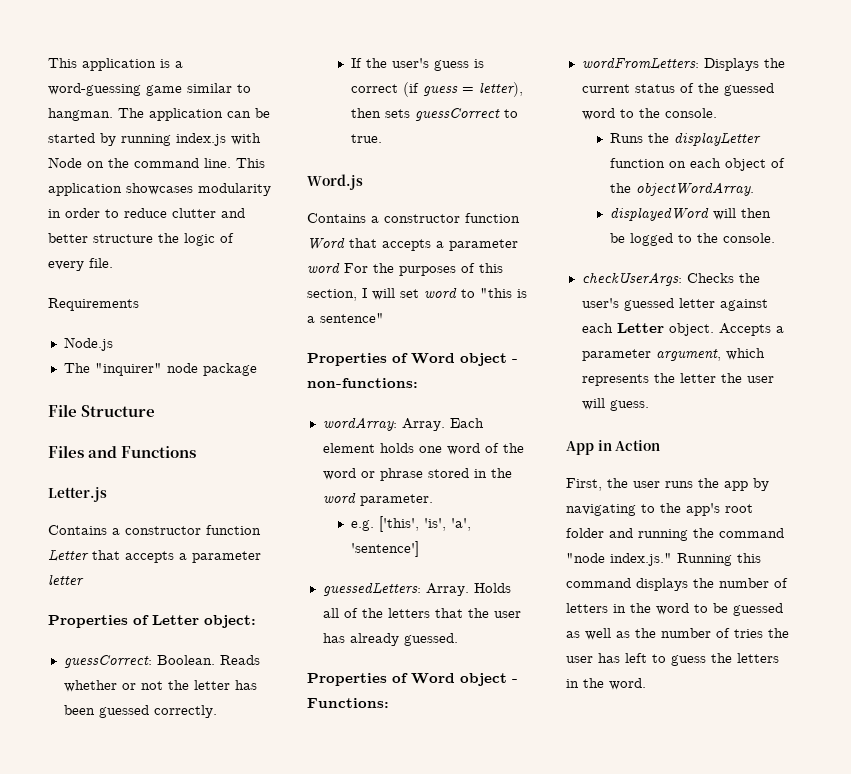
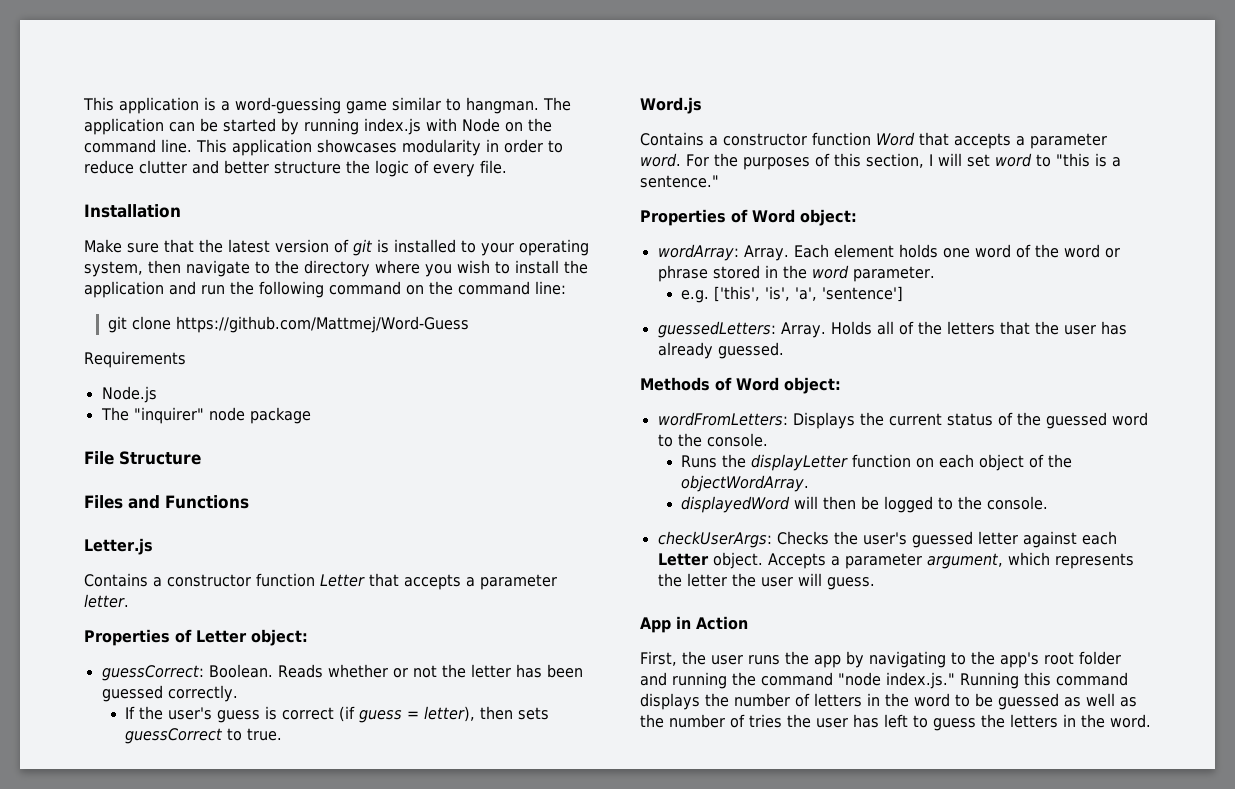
(113, 263) none -> [84,204,181,218] [84,239,589,256] [84,260,588,277] [84,281,566,298] [107,316,469,333] // Installation // Make sure that the latest version of git is installed to your operating system, then navigate to the directory where you wish to install the application and run the following command on the command line: // git clone https://github.com/Mattmej/Word-Guess
[48,574,84,585] letter -> [84,594,129,608] letter.
[307,262,340,273] word -> [640,153,681,167] word.
[320,313,384,323] [307,353,518,366] [307,378,418,388] sentence" // Properties of Word object - non-functions: -> [640,175,719,188] [640,209,857,226] sentence." // Properties of Word object:
[307,673,518,686] [307,698,389,708] Properties of Word object - Functions: -> [640,377,841,394] Methods of Word object:

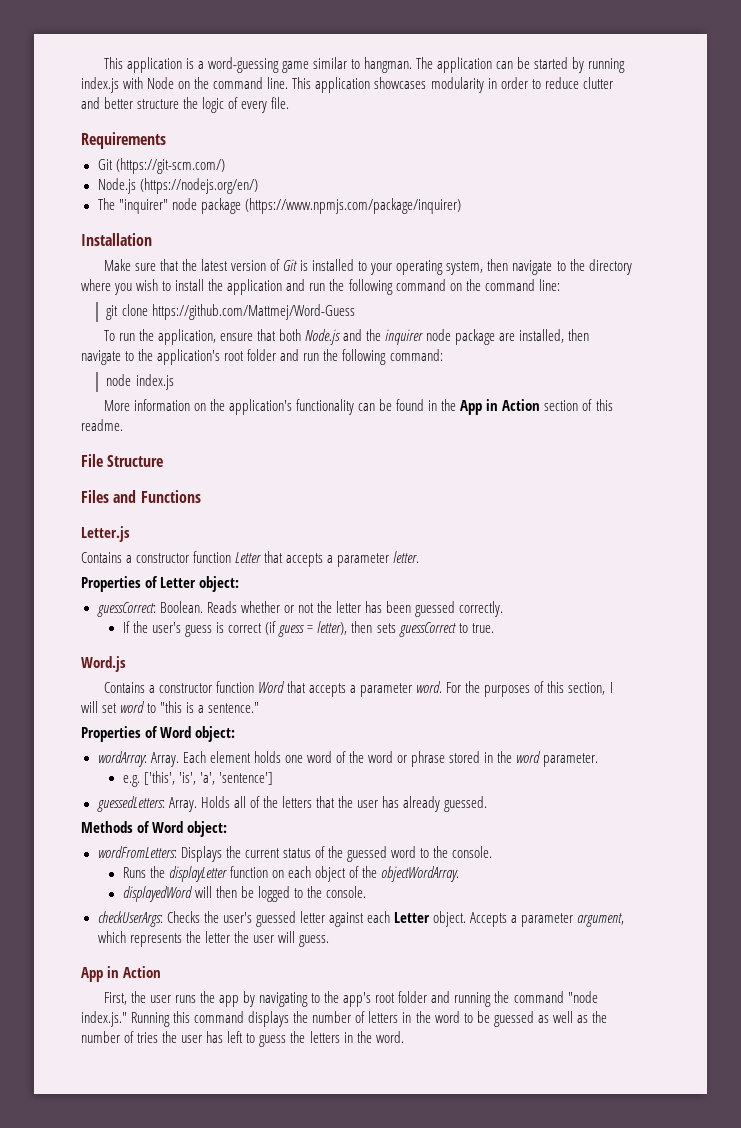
(507, 167) none -> [81,132,166,149] [97,158,225,174] [97,178,258,194] [97,198,461,214] // Requirements // Git (https://git-scm.com/) // Node.js (https://nodejs.org/en/) // The "inquirer" node package (https://www.npmjs.com/package/inquirer)
[353,239,373,256] git -> [283,259,298,271] Git
[84,351,186,368] [101,386,157,403] [100,407,311,424] Requirements // Node.js // The "inquirer" node package -> [103,329,590,345] [81,349,443,365] [106,374,174,390] [103,399,613,415] [81,419,123,431] To run the application, ensure that both Node.js and the inquirer node package are installed, then navigate to the application's root folder and run the following command: // node index.js // More information on the application's functionality can be found in the App in Action section of this readme.

